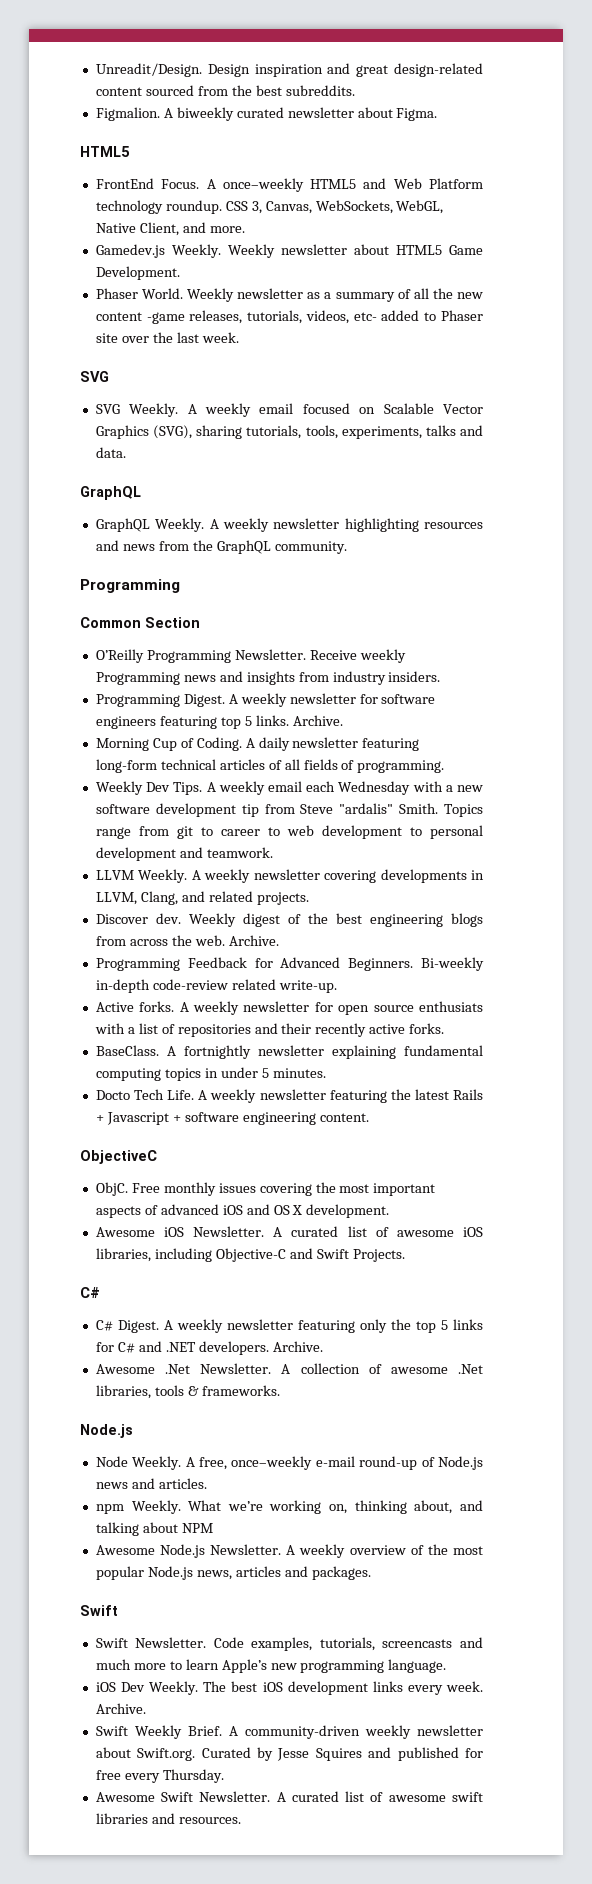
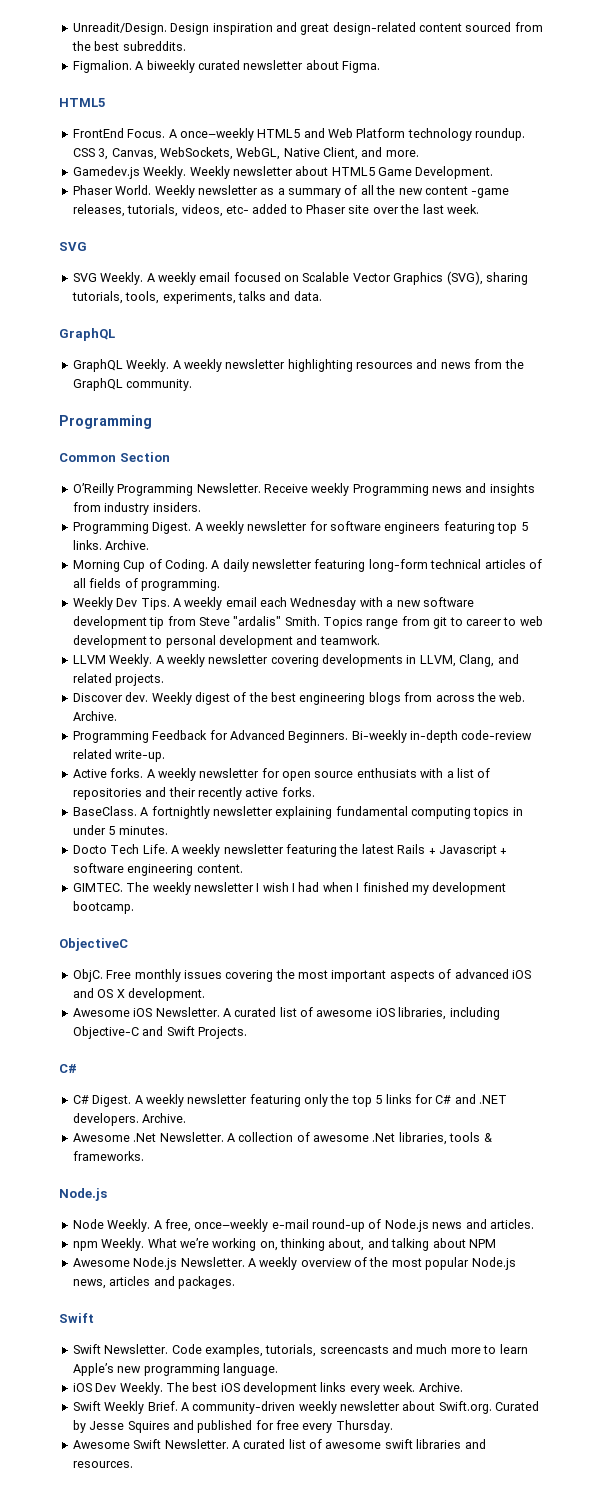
(369, 1117) none -> [72,882,507,895] [72,901,134,914] // GIMTEC. The weekly newsletter I wish I had when I finished my development bootcamp.

